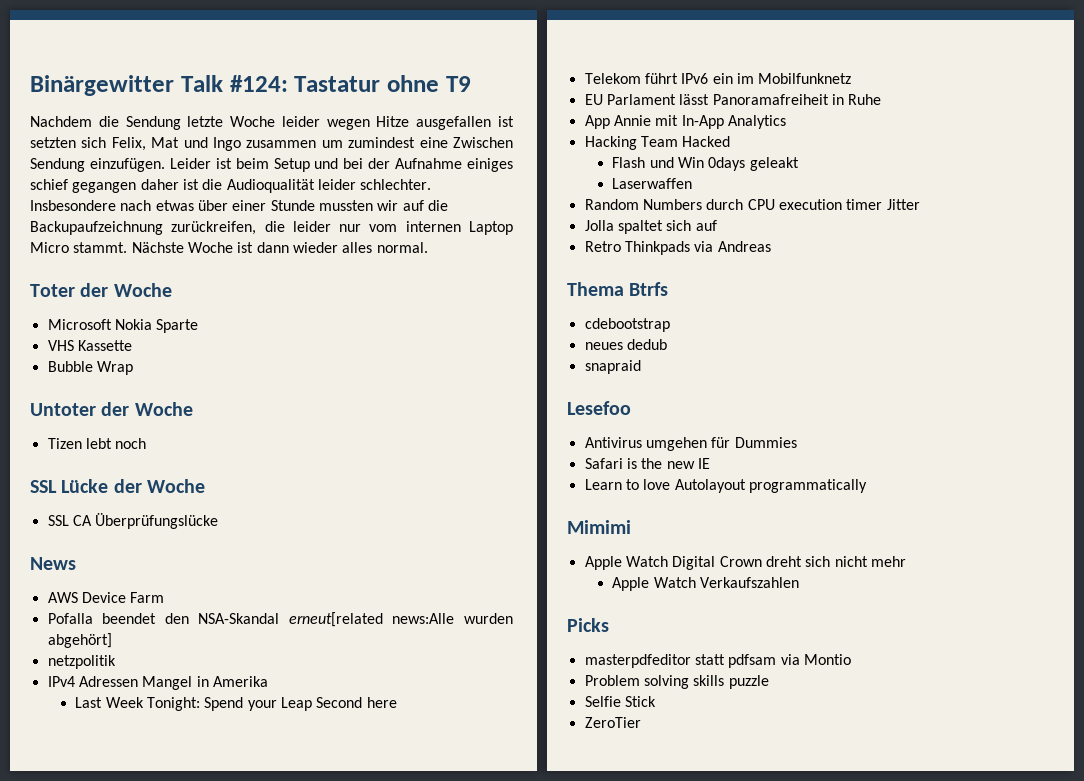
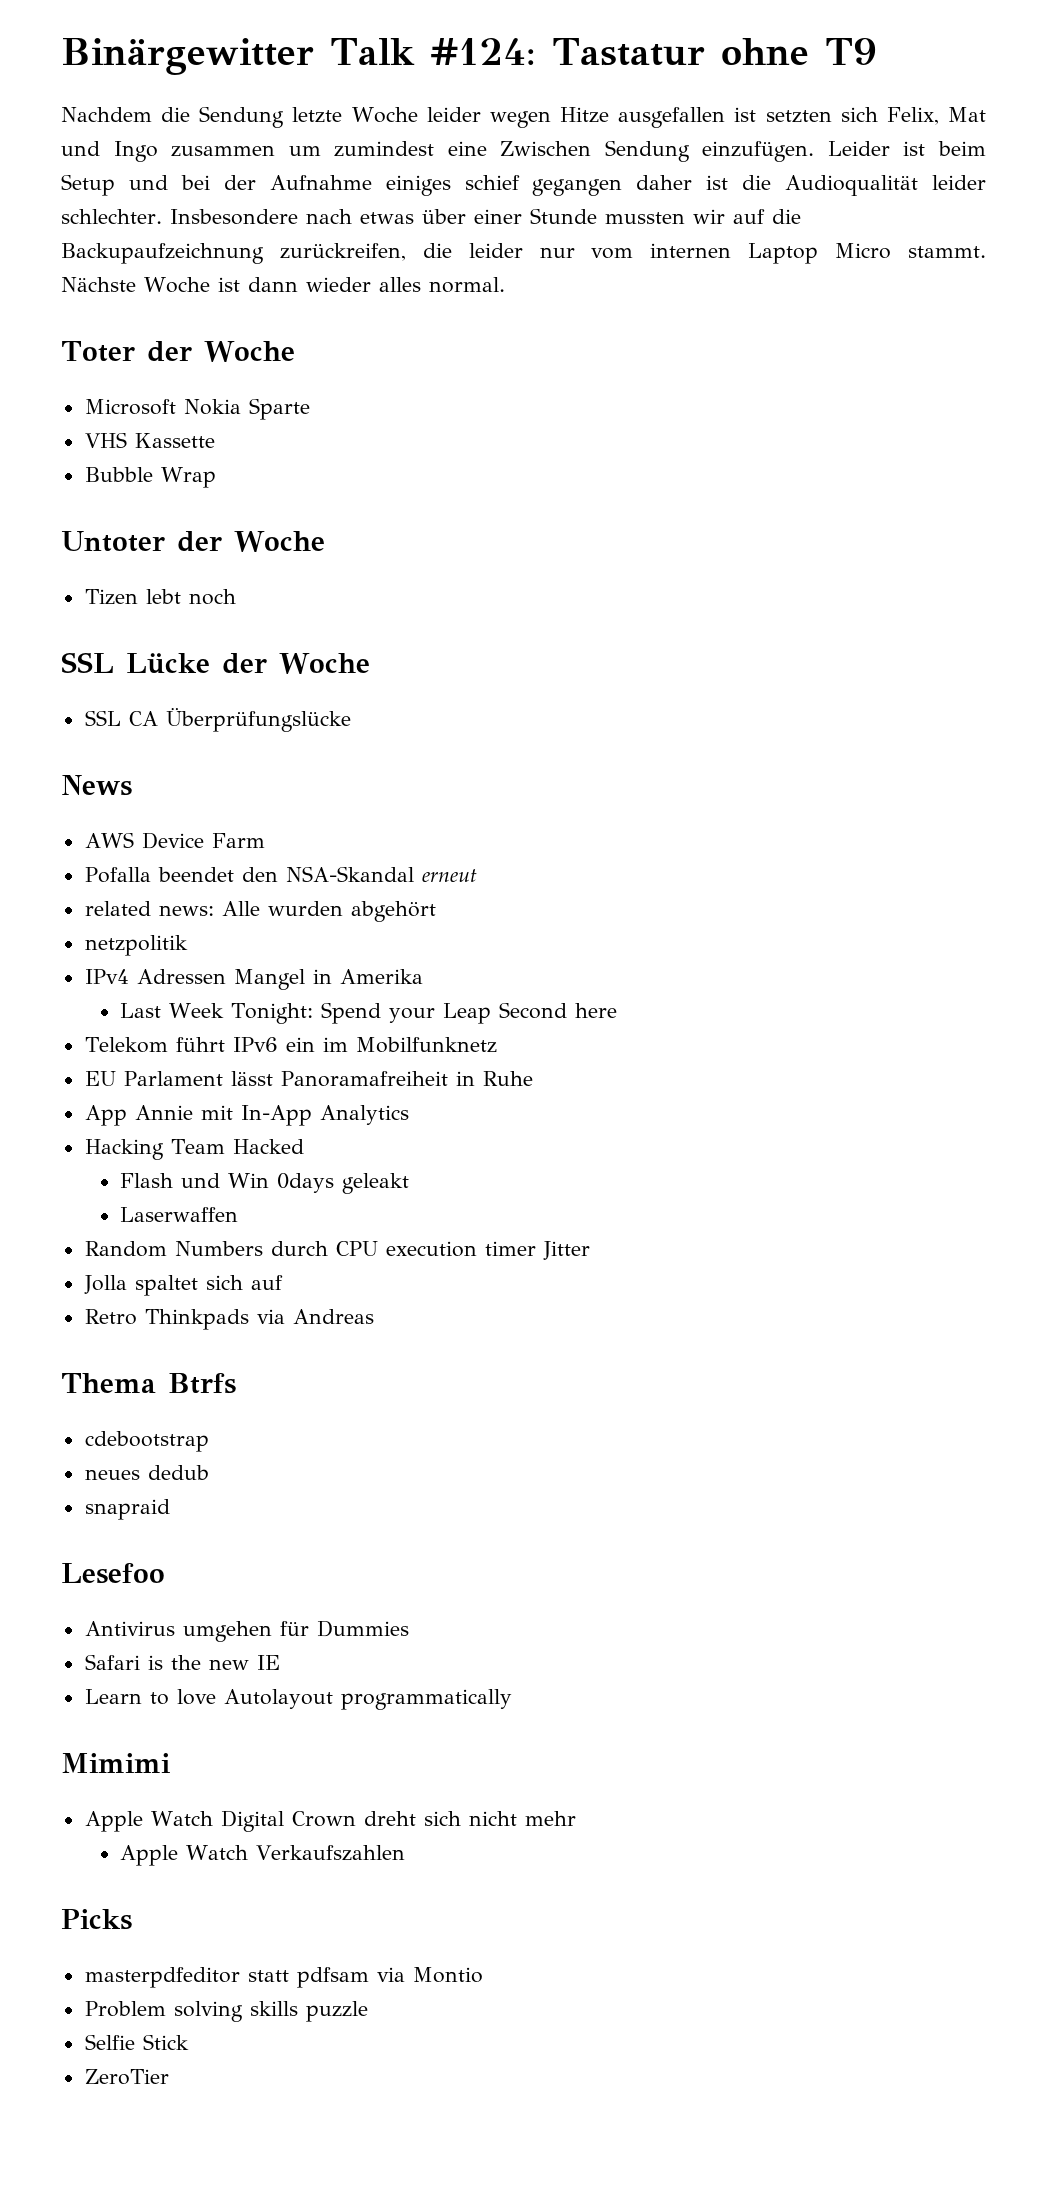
[288,612,513,627] [47,633,112,648] erneut[related news:Alle wurden abgehört] -> [421,869,477,882] [84,901,436,922] erneut // related news: Alle wurden abgehört

